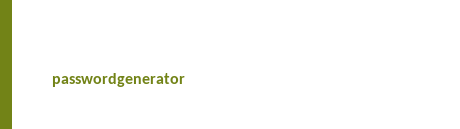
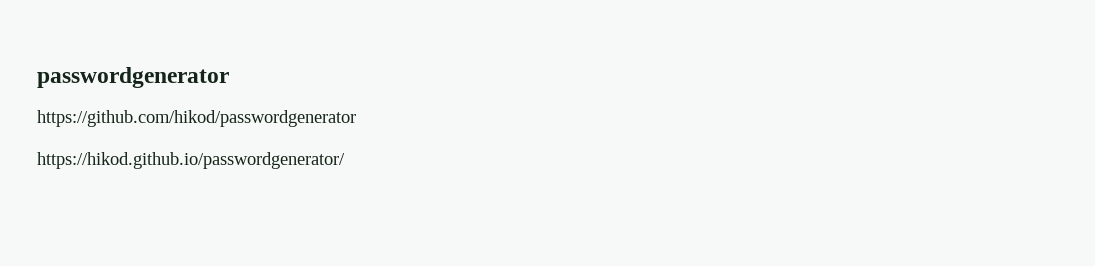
(185, 80) none -> [37,110,356,127] [37,152,345,169] // https://github.com/hikod/passwordgenerator // https://hikod.github.io/passwordgenerator/

